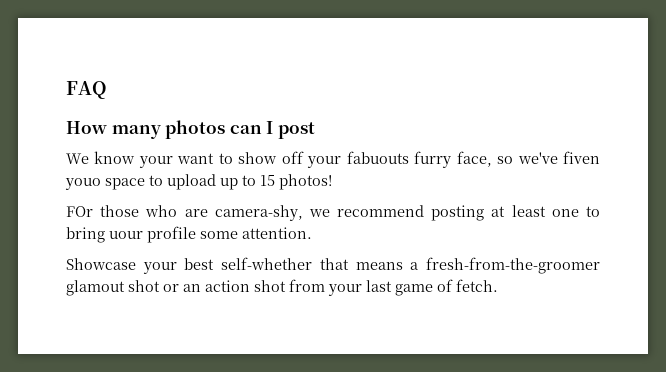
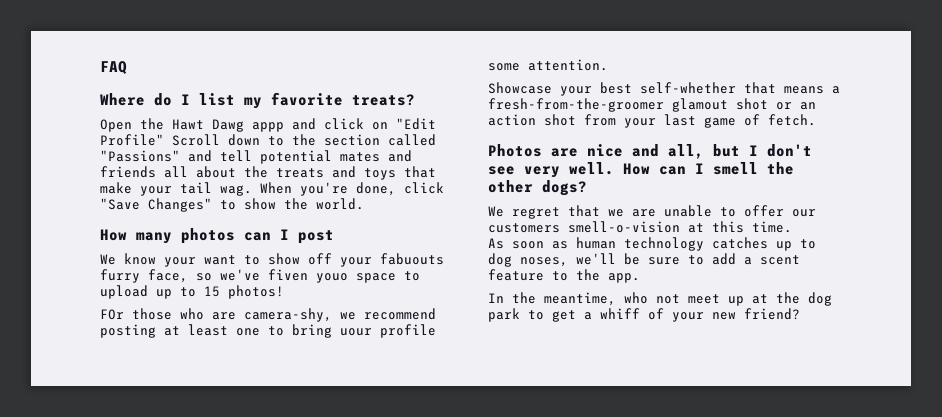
(107, 90) none -> [100,92,415,109] [100,118,436,132] [100,134,436,146] [100,150,412,164] [100,166,436,180] [100,182,444,196] [100,198,364,212] // Where do I list my favorite treats? // Open the Hawt Dawg appp and click on "Edit Profile" Scroll down to the section called "Passions" and tell potential mates and friends all about the treats and toys that make your tail wag. When you're done, click "Save Changes" to show the world.
(498, 285) none -> [488,144,812,159] [488,162,794,178] [488,180,587,196] [488,205,816,219] [488,221,792,233] [488,237,816,251] [488,253,800,267] [488,269,640,283] [488,292,832,306] [488,308,800,322] // Photos are nice and all, but I don't see very well. How can I smell the other dogs? // We regret that we are unable to offer our customers smell-o-vision at this time. // As soon as human technology catches up to dog noses, we'll be sure to add a scent feature to the app. // In the meantime, who not meet up at the dog park to get a whiff of your new friend?

